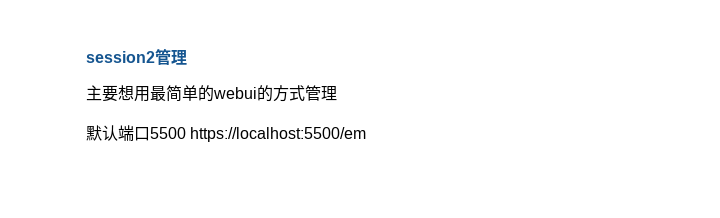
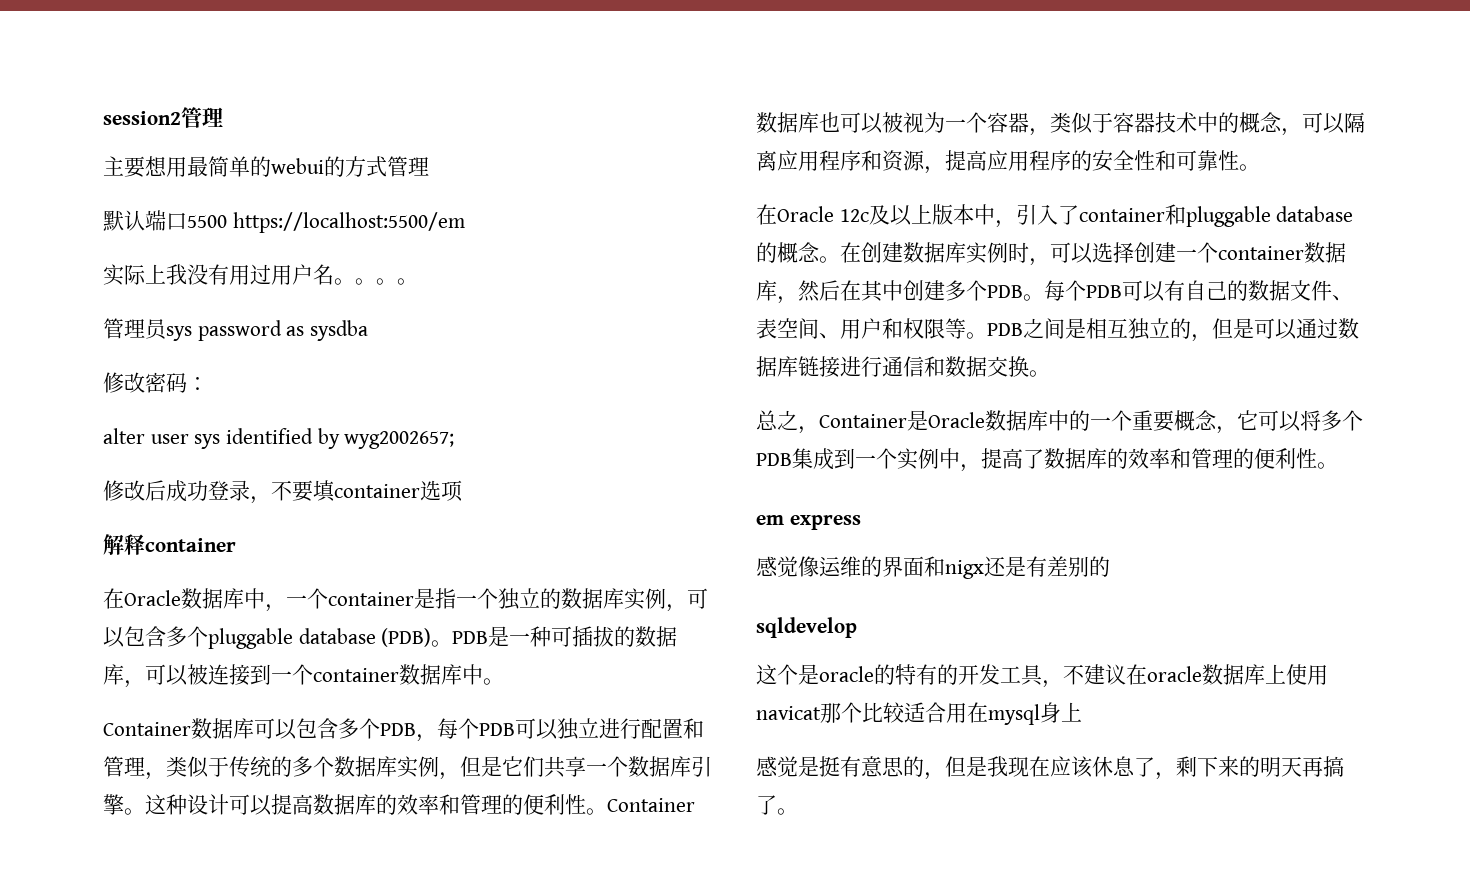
(367, 134) none -> [103,264,418,286] [103,318,369,341] [103,372,208,393] [103,428,455,449] [103,480,463,504] [103,534,236,555] [103,588,708,612] [103,626,678,649] [103,664,504,688] [103,718,704,742] [103,756,712,780] [103,794,695,816] [756,112,1365,136] [756,150,1260,174] [756,204,1354,228] [756,242,1346,266] [756,280,1353,304] [756,318,1359,342] [756,356,1050,378] [756,410,1363,434] [756,448,1338,472] [756,515,861,530] [756,556,1110,579] [756,617,857,638] [756,664,1328,688] [756,702,1082,725] [756,756,1344,780] [756,795,798,815] // 实际上我没有用过用户名。。。。 // 管理员sys password as sysdba // 修改密码： // alter user sys identified by wyg2002657; // 修改后成功登录，不要填container选项 // 解释container // 在Oracle数据库中，一个container是指一个独立的数据库实例，可以包含多个pluggable database (PDB)。PDB是一种可插拔的数据库，可以被连接到一个container数据库中。 // Container数据库可以包含多个PDB，每个PDB可以独立进行配置和管理，类似于传统的多个数据库实例，但是它们共享一个数据库引擎。这种设计可以提高数据库的效率和管理的便利性。Container数据库也可以被视为一个容器，类似于容器技术中的概念，可以隔离应用程序和资源，提高应用程序的安全性和可靠性。 // 在Oracle 12c及以上版本中，引入了container和pluggable database的概念。在创建数据库实例时，可以选择创建一个container数据库，然后在其中创建多个PDB。每个PDB可以有自己的数据文件、表空间、用户和权限等。PDB之间是相互独立的，但是可以通过数据库链接进行通信和数据交换。 // 总之，Container是Oracle数据库中的一个重要概念，它可以将多个PDB集成到一个实例中，提高了数据库的效率和管理的便利性。 // em express // 感觉像运维的界面和nigx还是有差别的 // sqldevelop // 这个是oracle的特有的开发工具，不建议在oracle数据库上使用navicat那个比较适合用在mysql身上 // 感觉是挺有意思的，但是我现在应该休息了，剩下来的明天再搞了。

